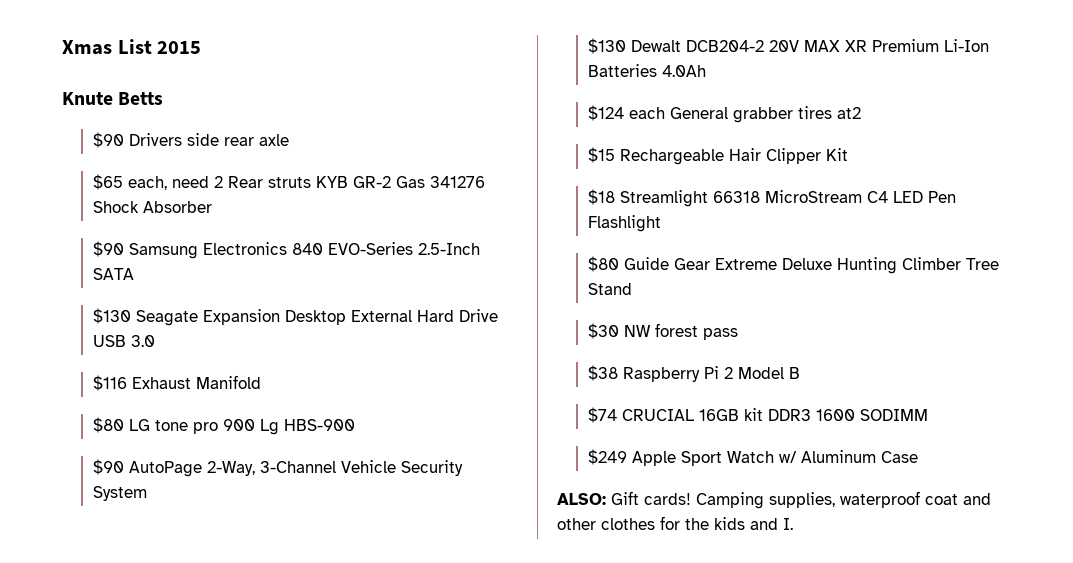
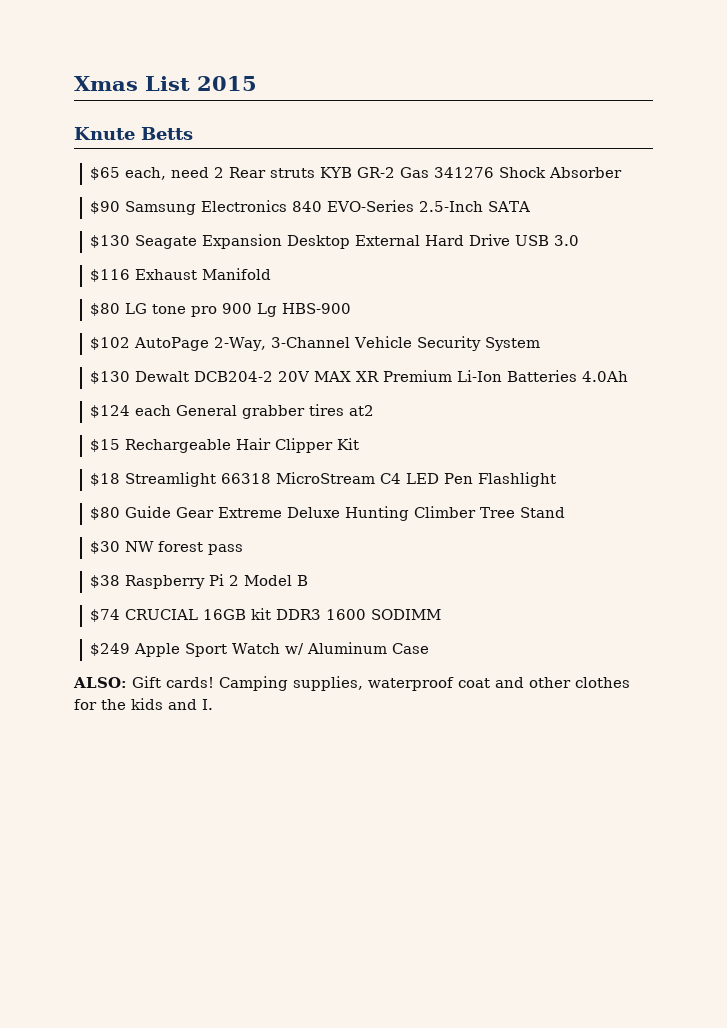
[92,132,289,148] // $90 Drivers side rear axle -> (193, 133) none
[92,459,124,475] $90 -> [90,337,131,350] $102

